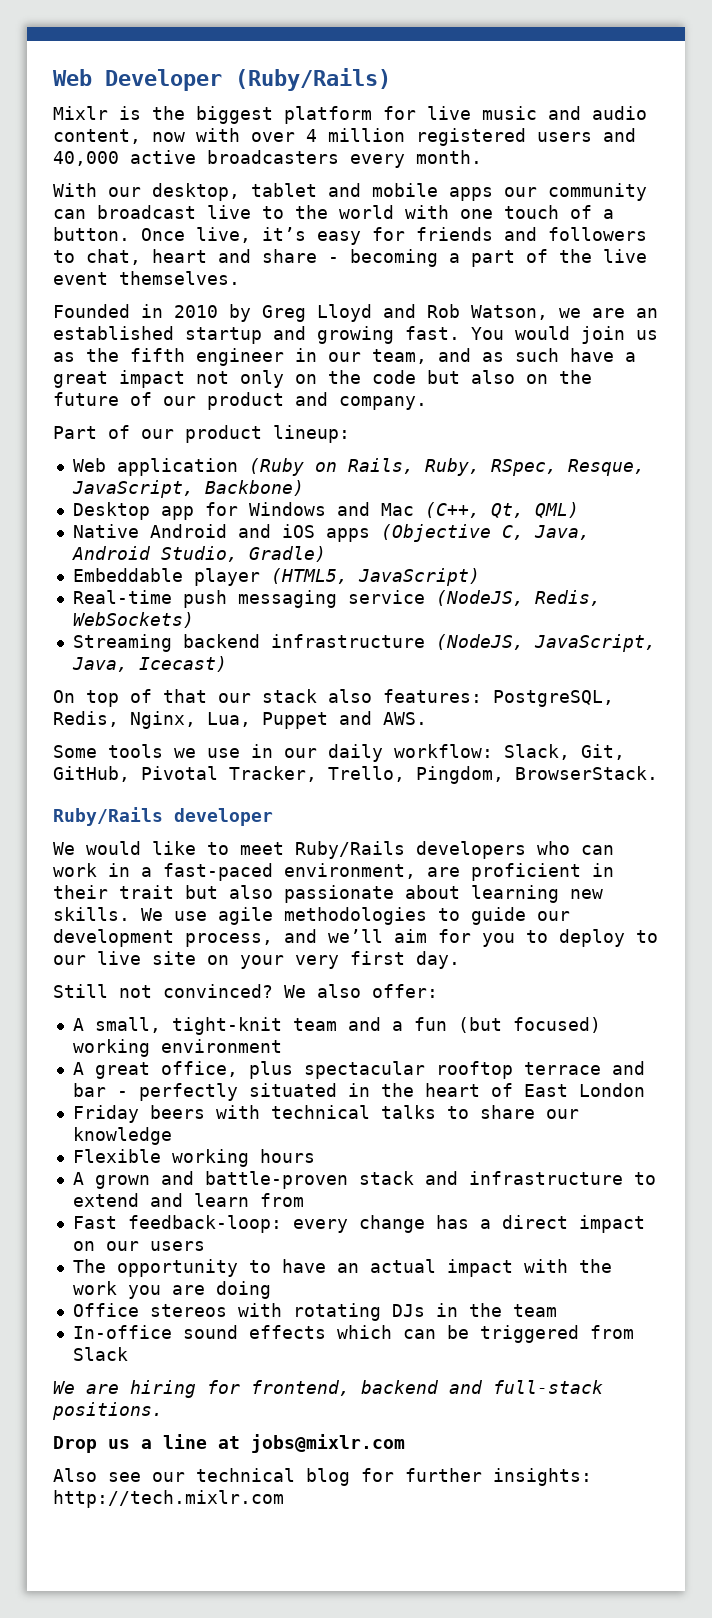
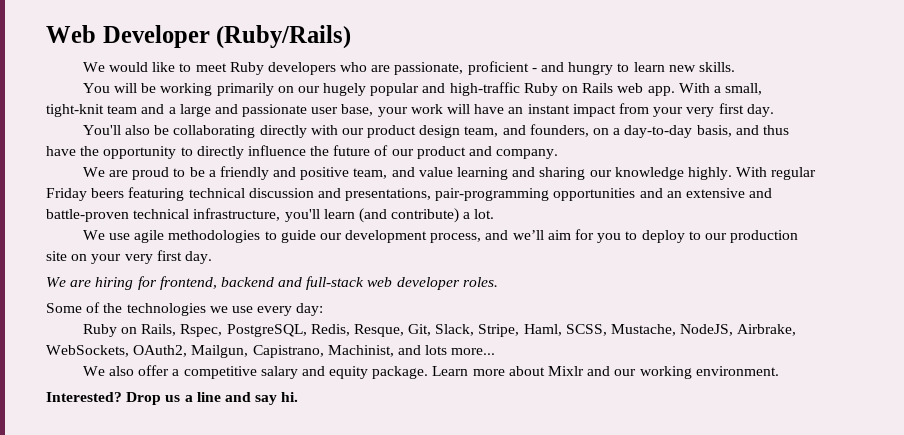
[53,106,647,124] [53,128,636,146] [53,150,482,168] [53,183,647,201] [53,205,614,219] [53,227,647,245] [53,249,647,267] [53,271,240,285] [53,304,658,322] [53,326,658,344] [53,348,636,366] [53,370,548,388] Mixlr is the biggest platform for live music and audio content, now with over 4 million registered users and 40,000 active broadcasters every month. // With our desktop, tablet and mobile apps our community can broadcast live to the world with one touch of a button. Once live, it’s easy for friends and followers to chat, heart and share - becoming a part of the live event themselves. // Founded in 2010 by Greg Lloyd and Rob Watson, we are an established startup and growing fast. You would join us as the fifth engineer in our team, and as such have a great impact not only on the code but also on -> [82,61,735,75] [82,82,763,96] [46,103,774,117] [82,124,789,138] [46,145,306,159] We would like to meet Ruby developers who are passionate, proficient - and hungry to learn new skills. // You will be working primarily on our hugely popular and high-traffic Ruby on Rails web app. With a small, tight-knit team and a large and passionate user base, your work will have an instant impact from your very first day. // You'll also be collaborating directly with our product design team, and founders, on a day-to-day basis, and thus have the opportunity to directly influence
[53,425,350,443] [72,458,645,476] [71,480,304,498] [72,502,579,520] [72,524,590,542] [71,546,326,562] [72,568,480,586] [72,590,601,608] [72,612,194,628] [72,634,656,652] [71,656,227,672] [53,689,614,707] [53,711,427,729] [53,744,625,762] [53,766,658,784] [53,807,273,826] [53,841,614,859] [53,863,614,881] [53,885,603,903] [53,907,130,921] Part of our product lineup: // Web application (Ruby on Rails, Ruby, RSpec, Resque, JavaScript, Backbone) // Desktop app for Windows and Mac (C++, Qt, QML) // Native Android and iOS apps (Objective C, Java, Android Studio, Gradle) // Embeddable player (HTML5, JavaScript) // Real-time push messaging service (NodeJS, Redis, WebSockets) // Streaming backend infrastructure (NodeJS, JavaScript, Java, Icecast) // On top of that our stack also features: PostgreSQL, Redis, Nginx, Lua, Puppet and AWS. // Some tools we use in our daily workflow: Slack, Git, GitHub, Pivotal Tracker, Trello, Pingdom, BrowserStack. // Ruby/Rails developer // We would like to meet Ruby/Rails developers who can work in a fast-paced environment, are proficient in their trait but also passionate about learning new skills. -> [82,166,817,180] [46,187,773,201] [46,208,495,223] We are proud to be a friendly and positive team, and value learning and sharing our knowledge highly. With regular Friday beers featuring technical discussion and presentations, pair-programming opportunities and an extensive and battle-proven technical infrastructure, you'll learn (and contribute) a lot. //
[97,951,141,965] live -> [730,230,799,243] production
[53,984,438,998] [72,1017,601,1035] [72,1039,282,1057] [72,1061,645,1079] [72,1083,645,1101] [72,1105,579,1123] [72,1127,172,1145] [72,1149,315,1167] [72,1171,656,1189] [72,1193,304,1207] [72,1215,645,1233] [72,1241,205,1251] [72,1259,612,1277] [72,1281,271,1299] [72,1303,557,1321] [72,1325,634,1343] [72,1347,128,1361] // Still not convinced? We also offer: // A small, tight-knit team and a fun (but focused) working environment // A great office, plus spectacular rooftop terrace and bar - perfectly situated in the heart of East London // Friday beers with technical talks to share our knowledge // Flexible working hours // A grown and battle-proven stack and infrastructure to extend and learn from // Fast feedback-loop: every change has a direct impact on our users // The opportunity to have an actual impact with the work you are doing // Office stereos with rotating DJs in the team // In-office sound effects which can be triggered from Slack -> (212, 257) none
[52,1402,163,1420] [53,1434,405,1453] [53,1468,592,1486] [53,1490,284,1508] positions. // Drop us a line at jobs@mixlr.com // Also see our technical blog for further insights: http://tech.mixlr.com -> [367,277,498,290] [46,302,324,316] [82,324,797,337] [46,345,496,358] [82,365,779,379] [46,392,299,405] web developer roles. // Some of the technologies we use every day: // Ruby on Rails, Rspec, PostgreSQL, Redis, Resque, Git, Slack, Stripe, Haml, SCSS, Mustache, NodeJS, Airbrake, WebSockets, OAuth2, Mailgun, Capistrano, Machinist, and lots more... // We also offer a competitive salary and equity package. Learn more about Mixlr and our working environment. // Interested? Drop us a line and say hi.

